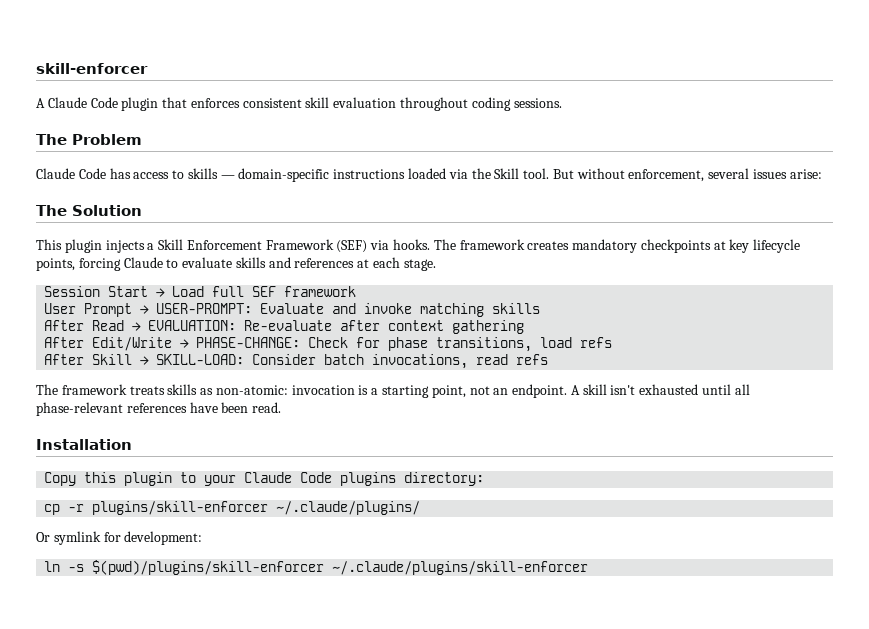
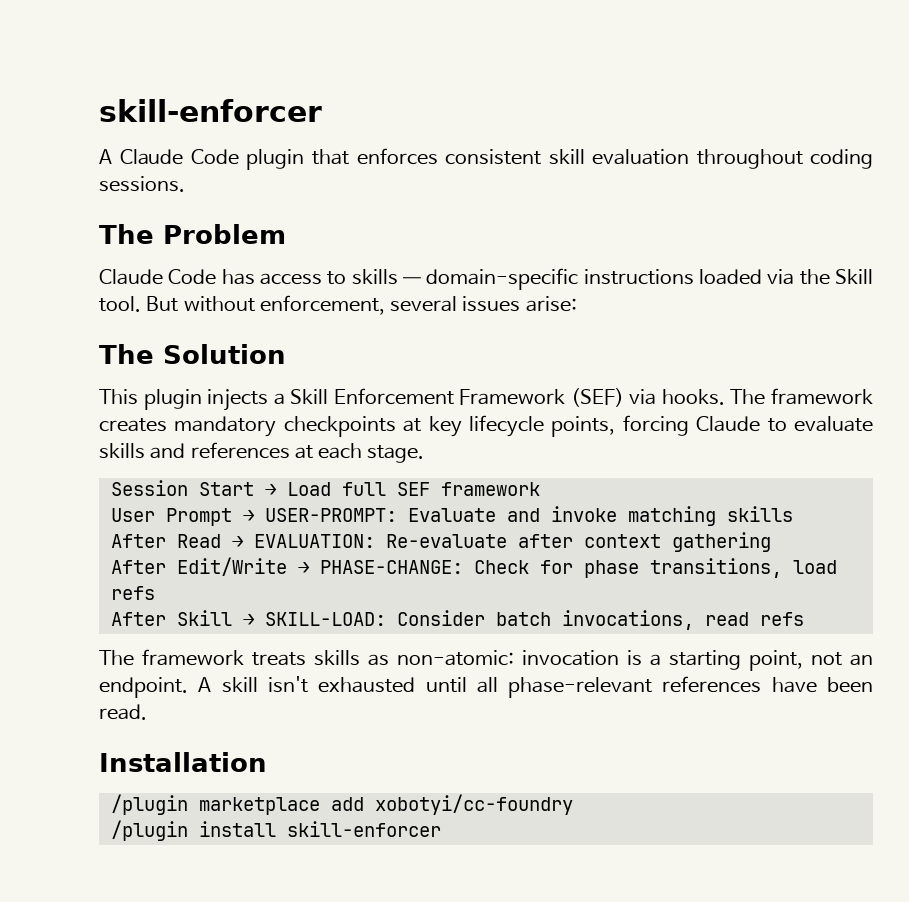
[44,472,485,486] [44,501,421,515] [36,531,203,545] [44,560,589,575] Copy this plugin to your Claude Code plugins directory: // cp -r plugins/skill-enforcer ~/.claude/plugins/ // Or symlink for development: // ln -s $(pwd)/plugins/skill-enforcer ~/.claude/plugins/skill-enforcer -> [110,794,573,815] [110,820,441,841] /plugin marketplace add xobotyi/cc-foundry // /plugin install skill-enforcer

